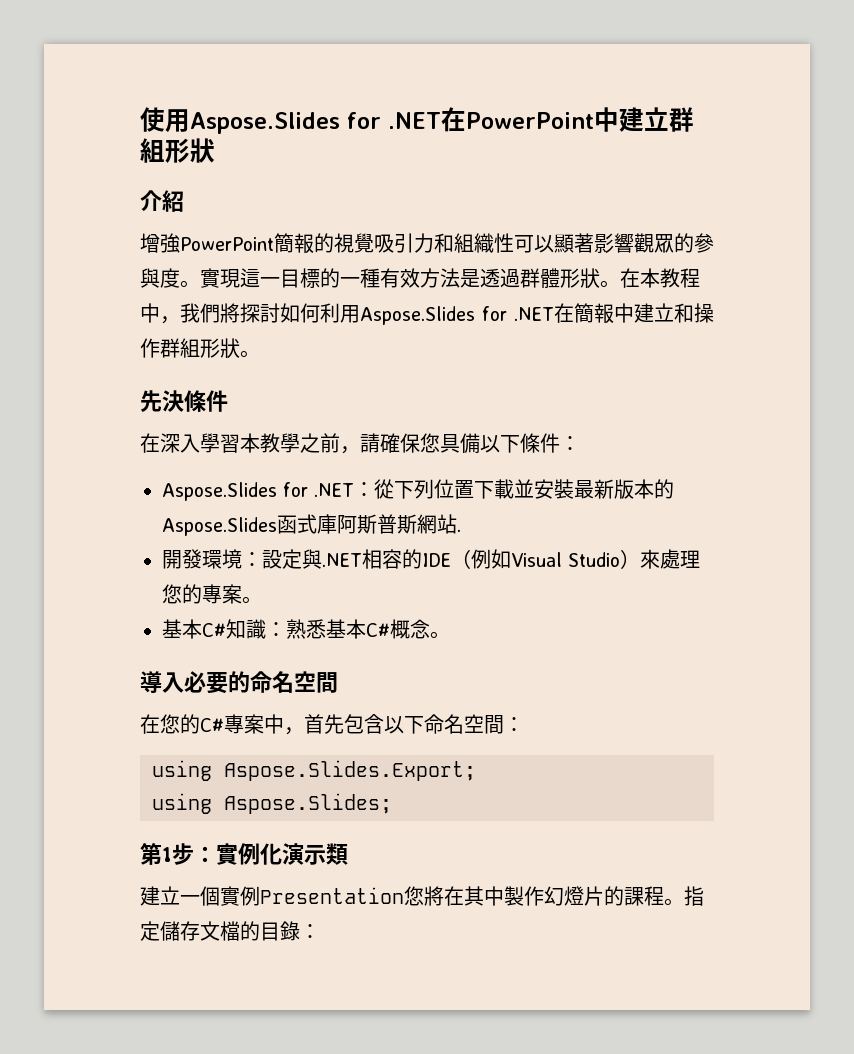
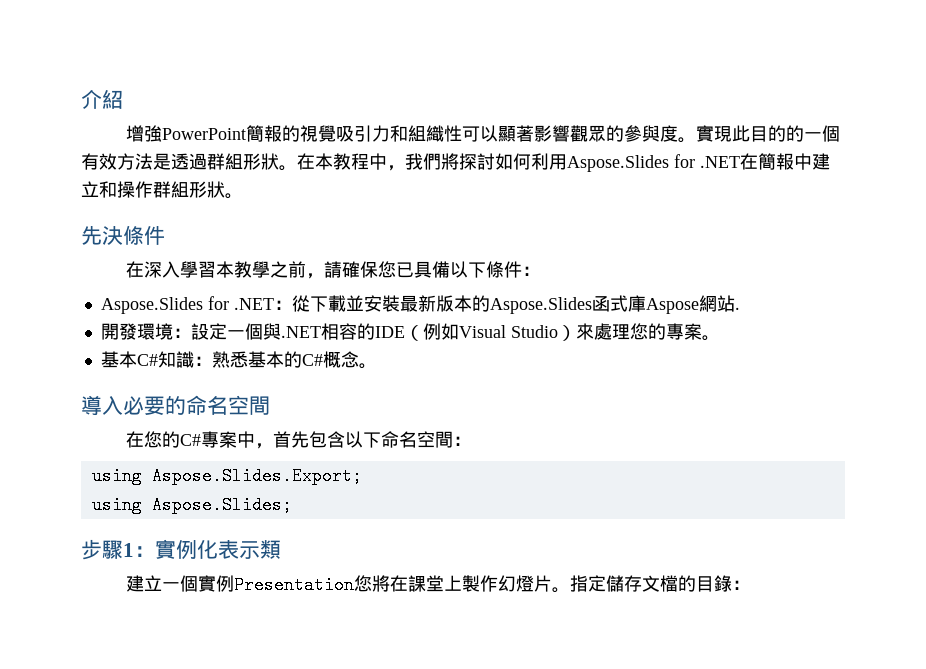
[140,107,694,134] [140,138,215,163] 使用Aspose.Slides for .NET在PowerPoint中建立群組形狀 // -> (81, 99) none
[240,268,380,288] 這一目標的一種 -> [732,125,841,142] 此目的的一個
[540,268,560,288] 體 -> [225,153,243,170] 組
(440, 443) none -> [396,262,415,278] 已
[414,479,494,499] 列位置下 -> (328, 304) none
[337,514,417,534] 阿斯普斯 -> [645,298,699,314] Aspose
(302, 559) none -> [226,323,263,340] 一個
(366, 629) none -> [283,351,302,368] 的
[140,843,194,865] 第1步 -> [81,539,134,560] 步驟1
[282,843,304,865] 演 -> [218,540,239,559] 表
[464,886,504,906] 其中 -> [408,575,463,592] 課堂上
[604,886,664,906] 的課程 -> (553, 583) none

